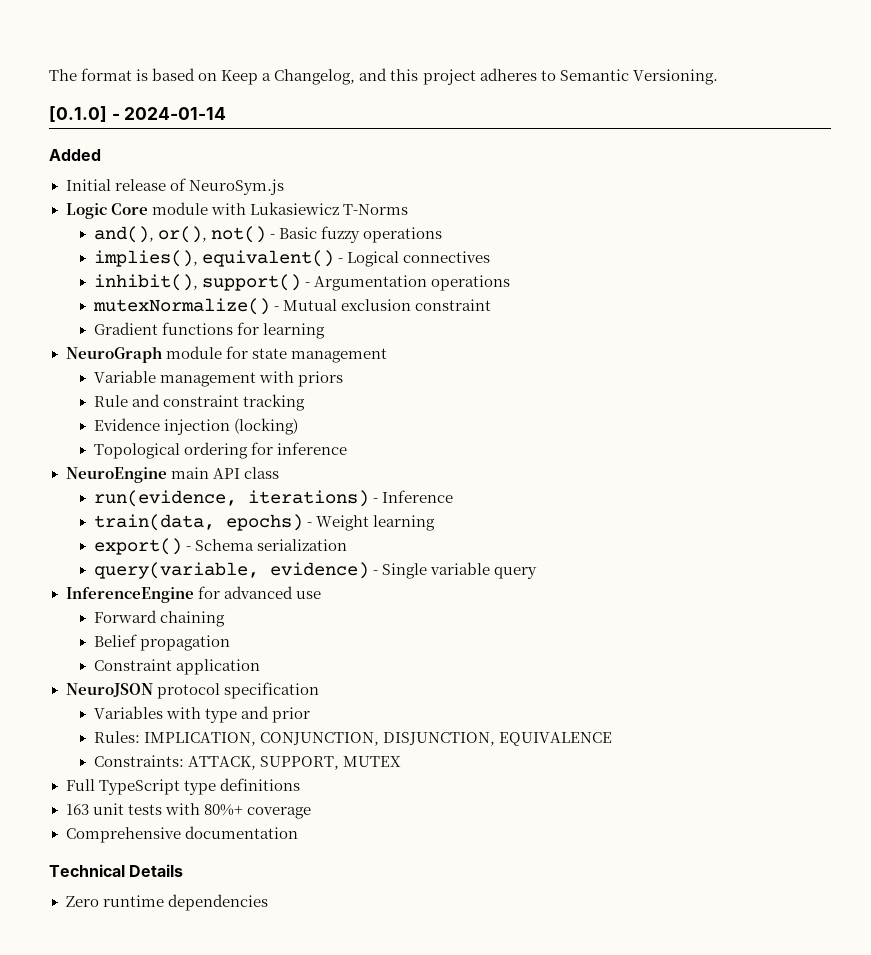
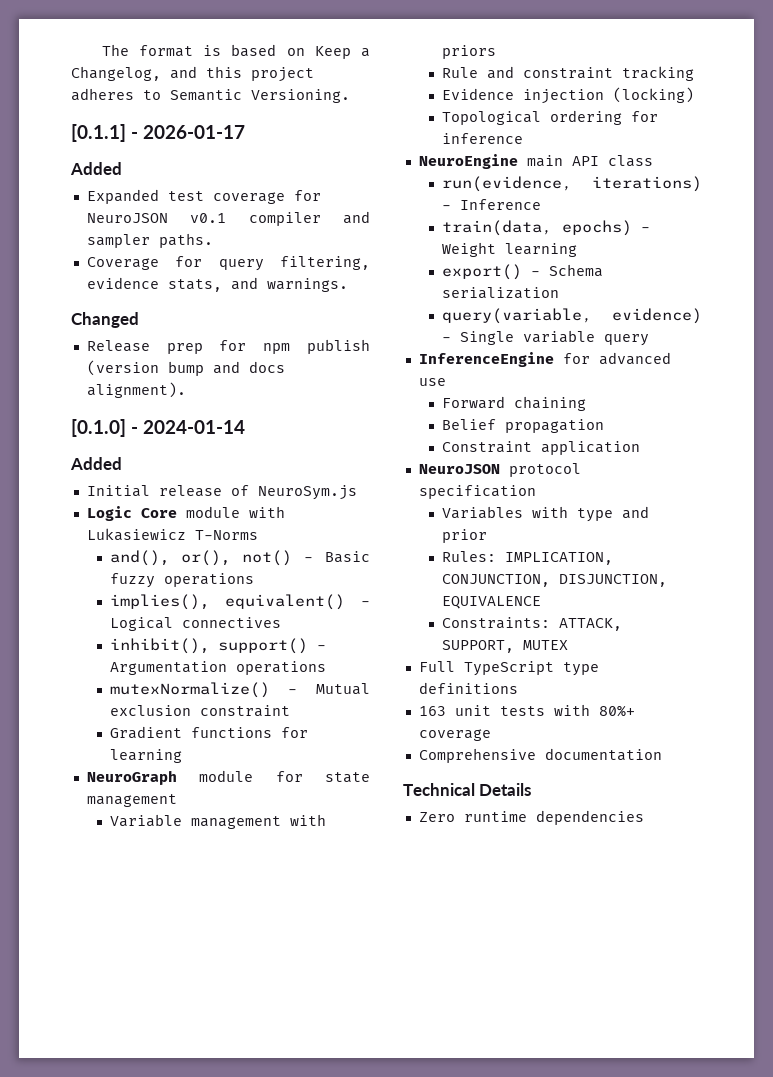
(718, 77) none -> [71,124,246,142] [70,162,122,175] [86,189,321,204] [86,211,370,226] [86,233,213,248] [86,256,370,271] [86,277,348,292] [71,312,139,328] [86,339,370,354] [86,360,285,376] [86,382,186,398] // [0.1.1] - 2026-01-17 // Added // Expanded test coverage for NeuroJSON v0.1 compiler and sampler paths. // Coverage for query filtering, evidence stats, and warnings. // Changed // Release prep for npm publish (version bump and docs alignment).

